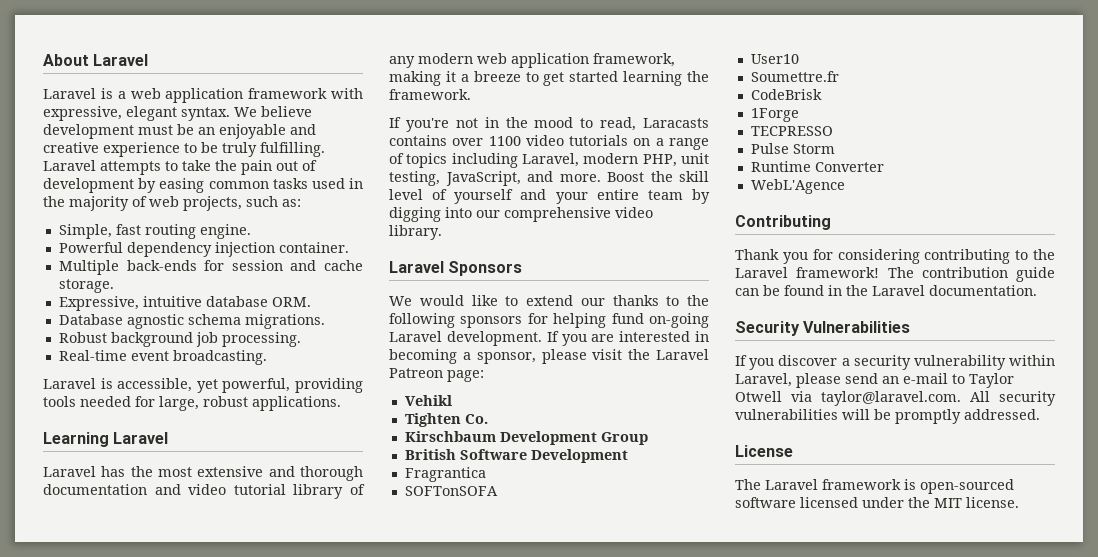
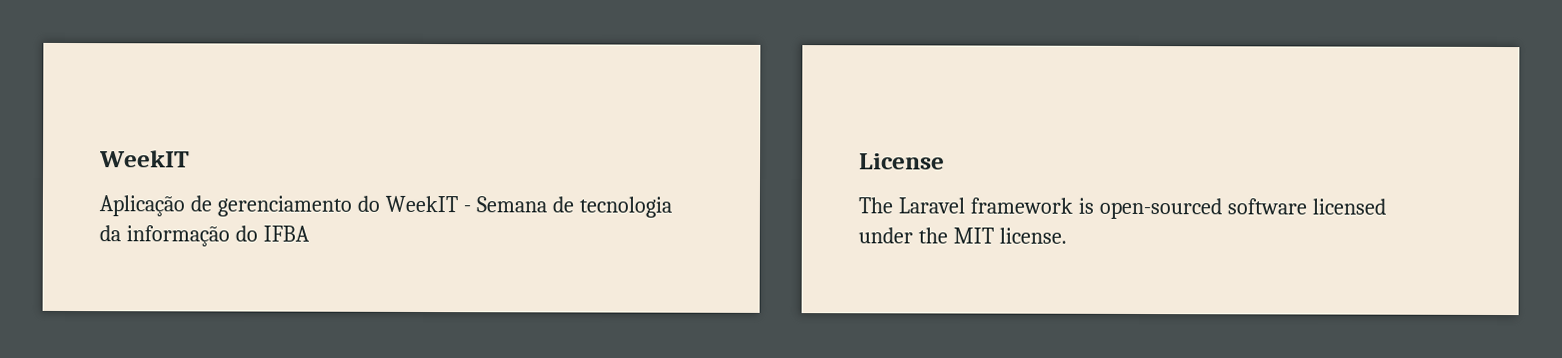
[43,54,149,66] [43,88,363,103] [43,106,312,121] [43,124,316,139] [43,142,325,157] [43,160,317,175] [43,178,363,193] [43,196,301,211] [58,224,251,239] [58,242,349,257] [58,260,364,275] [58,279,114,293] [58,296,311,311] [58,314,325,329] [58,332,301,347] [58,350,267,365] [43,378,363,393] [43,396,341,411] [43,432,169,447] [43,466,363,481] [43,484,365,499] [389,53,675,68] [389,71,709,86] [389,89,471,100] [389,117,709,132] [389,135,709,150] [389,153,709,168] [389,171,709,186] [389,189,710,204] [389,207,653,222] [389,225,442,240] [389,261,523,276] [389,295,709,306] [389,313,709,328] [389,331,709,346] [389,349,709,364] [389,368,484,382] [404,395,452,406] [404,413,488,427] [404,431,648,445] [404,449,628,463] [404,467,486,482] [404,486,498,496] [750,54,799,64] [750,71,839,82] [750,89,822,100] [750,108,799,122] [750,126,833,136] [750,143,835,154] [750,161,884,172] [750,179,845,194] [735,215,831,230] [735,249,1055,264] [735,267,1055,282] [735,285,1037,296] [735,321,911,336] [735,355,1055,370] [735,373,1014,388] [735,391,1056,406] [735,409,1040,424] About Laravel // Laravel is a web application framework with expressive, elegant syntax. We believe development must be an enjoyable and creative experience to be truly fulfilling. Laravel attempts to take the pain out of development by easing common tasks used in the majority of web projects, such as: // Simple, fast routing engine. // Powerful dependency injection container. // Multiple back-ends for session and cache storage. // Expressive, intuitive database ORM. // Database agnostic schema migrations. // Robust background job processing. // Real-time event broadcasting. // Laravel is accessible, yet powerful, providing tools needed for large, robust applications. // Learning Laravel // Laravel has the most extensive and thorough documentation and video tutorial library of any modern web application framework, making it a breeze to get started learning the framework. // If you're not in the mood to read, Laracasts contains over 1100 video tutorials on a range of topics including Laravel, modern PHP, unit testing, JavaScript, and more. Boost the skill level of yourself and your entire team by digging into our comprehensive video library. // Laravel Sponsors // We would like to extend our thanks to the following sponsors for helping fund on-going Laravel development. If you are interested in becoming a sponsor, please visit the Laravel Patreon page: // Vehikl // Tighten Co. // Kirschbaum Development Group // British Software Development // Fragrantica // SOFTonSOFA // User10 // Soumettre.fr // CodeBrisk // 1Forge // TECPRESSO // Pulse Storm // Runtime Converter // WebL'Agence // Contributing // Thank you for considering contributing to the Laravel framework! The contribution guide can be found in the Laravel documentation. // Security Vulnerabilities // If you discover a security vulnerability within Laravel, please send an e-mail to Taylor Otwell via taylor@laravel.com. All security vulnerabilities will be promptly addressed. -> [99,150,190,168] [99,195,672,218] [99,225,310,247] WeekIT // Aplicação de gerenciamento do WeekIT - Semana de tecnologia da informação do IFBA

